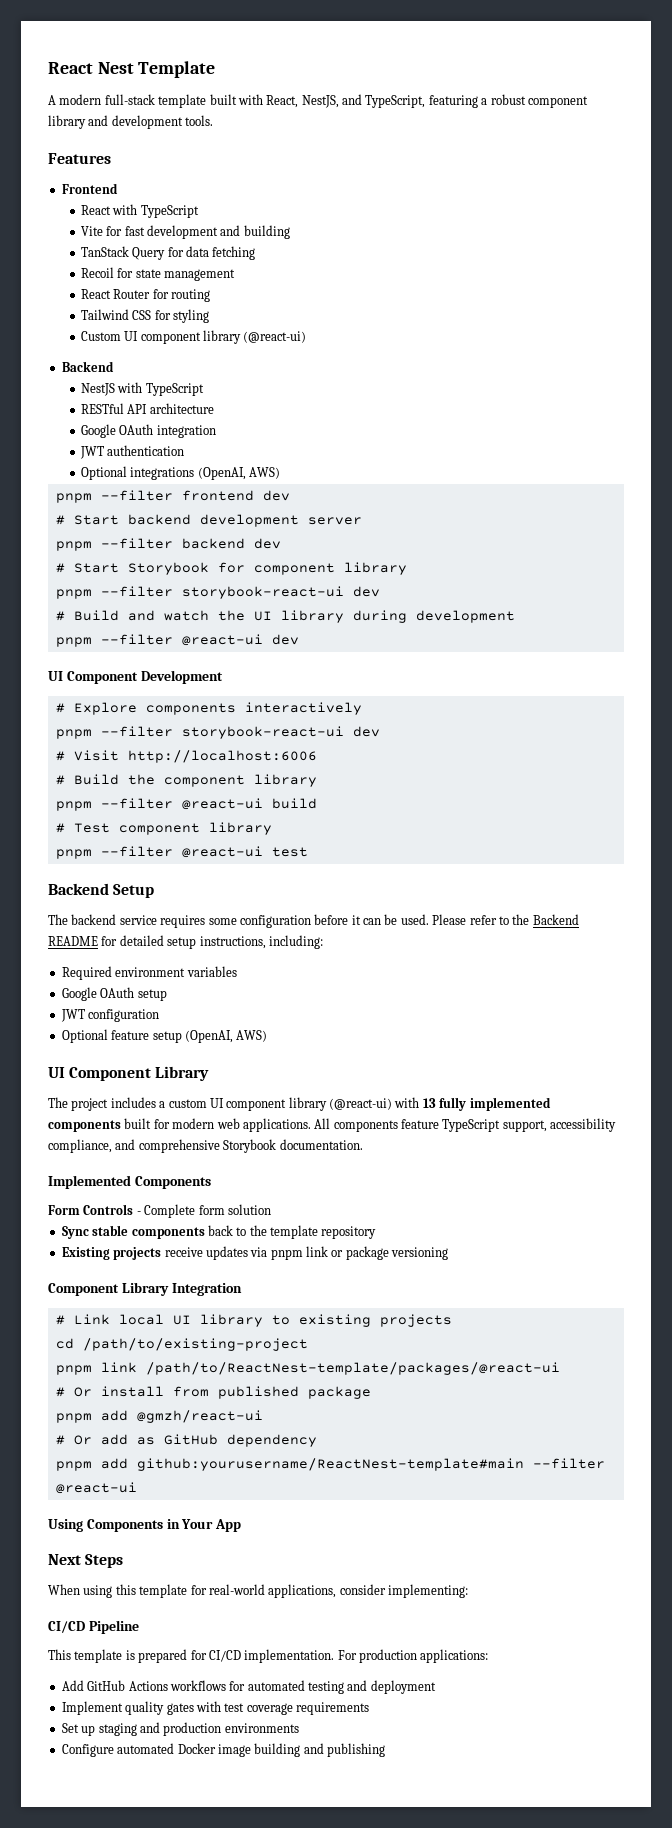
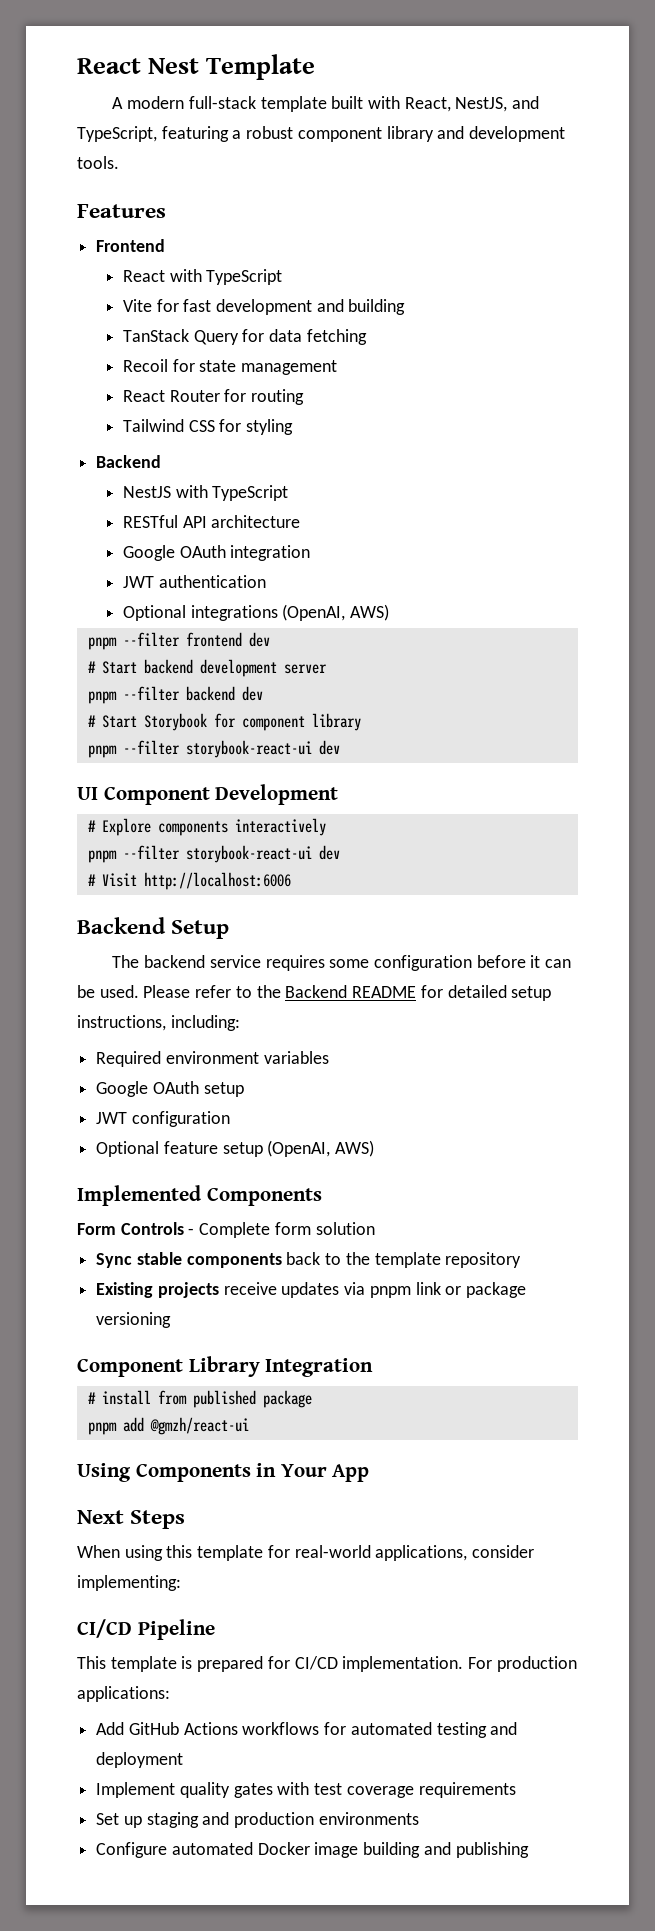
[80,330,307,344] // Custom UI component library (@react-ui) -> (294, 427) none
[55,610,515,623] [55,634,299,647] // # Build and watch the UI library during development // pnpm --filter @react-ui dev -> (340, 747) none
[55,774,317,787] [55,798,317,811] [55,822,272,835] [55,846,308,859] // # Build the component library // pnpm --filter @react-ui build // # Test component library // pnpm --filter @react-ui test -> (291, 881) none
[48,1066,210,1081] [48,1097,551,1111] [48,1118,617,1132] [48,1139,363,1153] // UI Component Library // The project includes a custom UI component library (@react-ui) with 13 fully implemented components built for modern web applications. All components feature TypeScript support, accessibility compliance, and comprehensive Storybook documentation. -> (375, 1148) none
[73,1314,452,1327] [55,1338,308,1351] [55,1362,560,1375] [55,1387,92,1397] Link local UI library to existing projects // cd /path/to/existing-project // pnpm link /path/to/ReactNest-template/packages/@react-ui // # Or -> (96, 1398) none
[55,1434,317,1447] [55,1458,605,1471] [55,1482,137,1494] // # Or add as GitHub dependency // pnpm add github:yourusername/ReactNest-template#main --filter @react-ui -> (249, 1426) none

